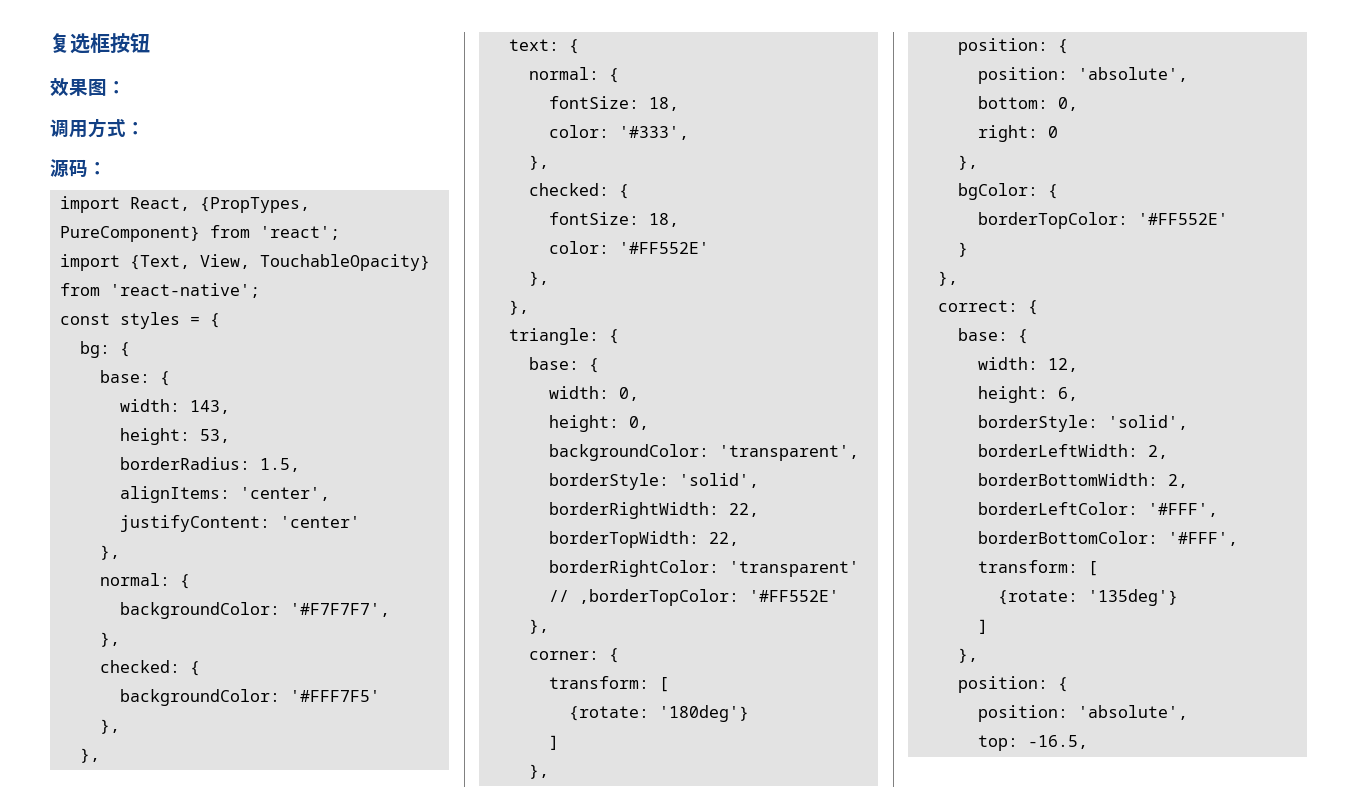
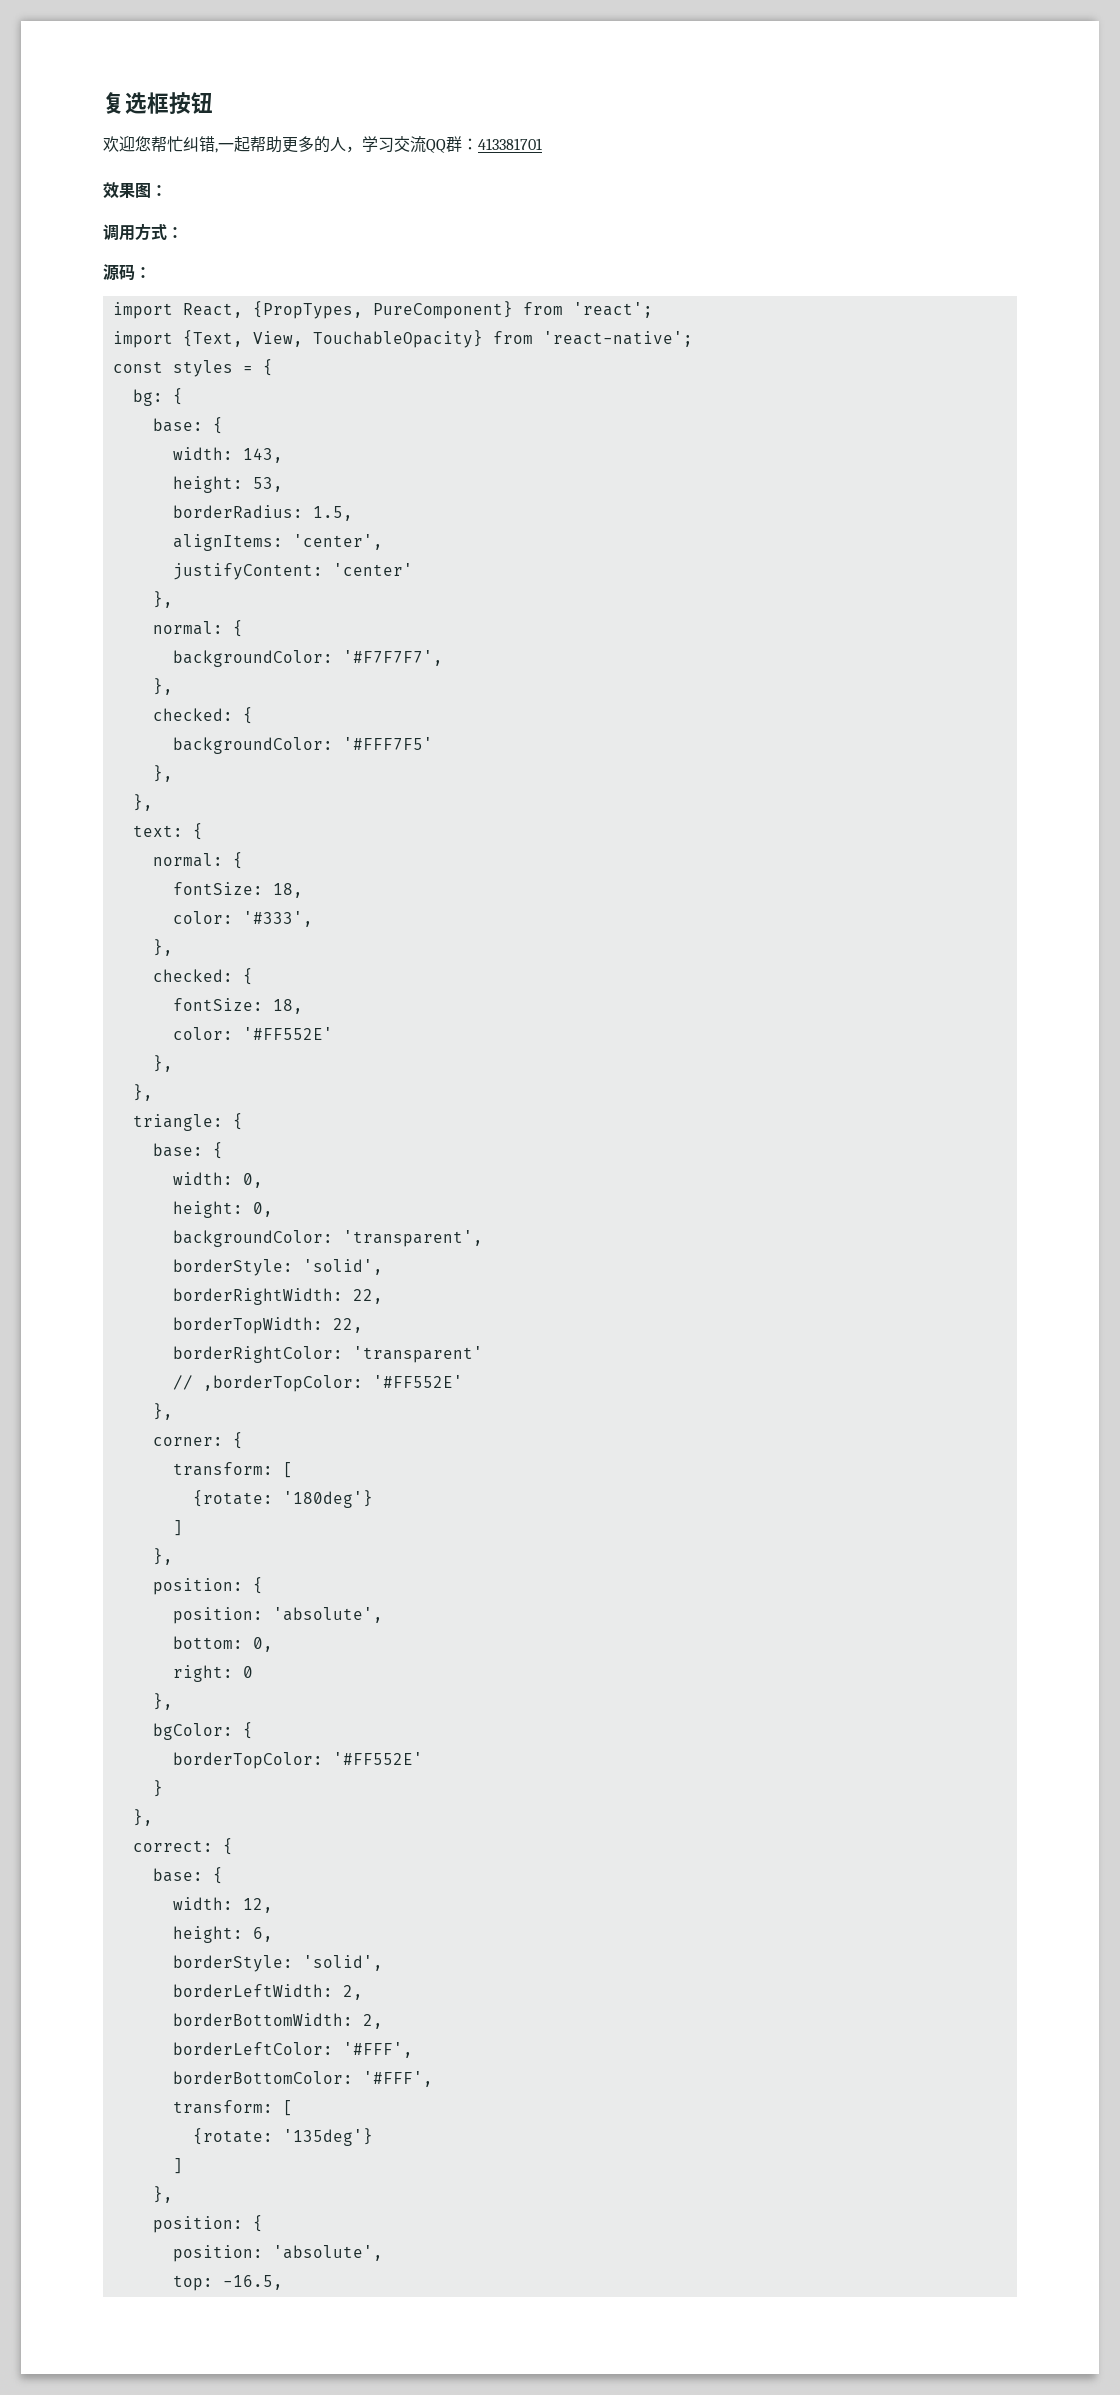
(150, 43) none -> [103,136,542,153] // 欢迎您帮忙纠错,一起帮助更多的人，学习交流QQ群：413381701

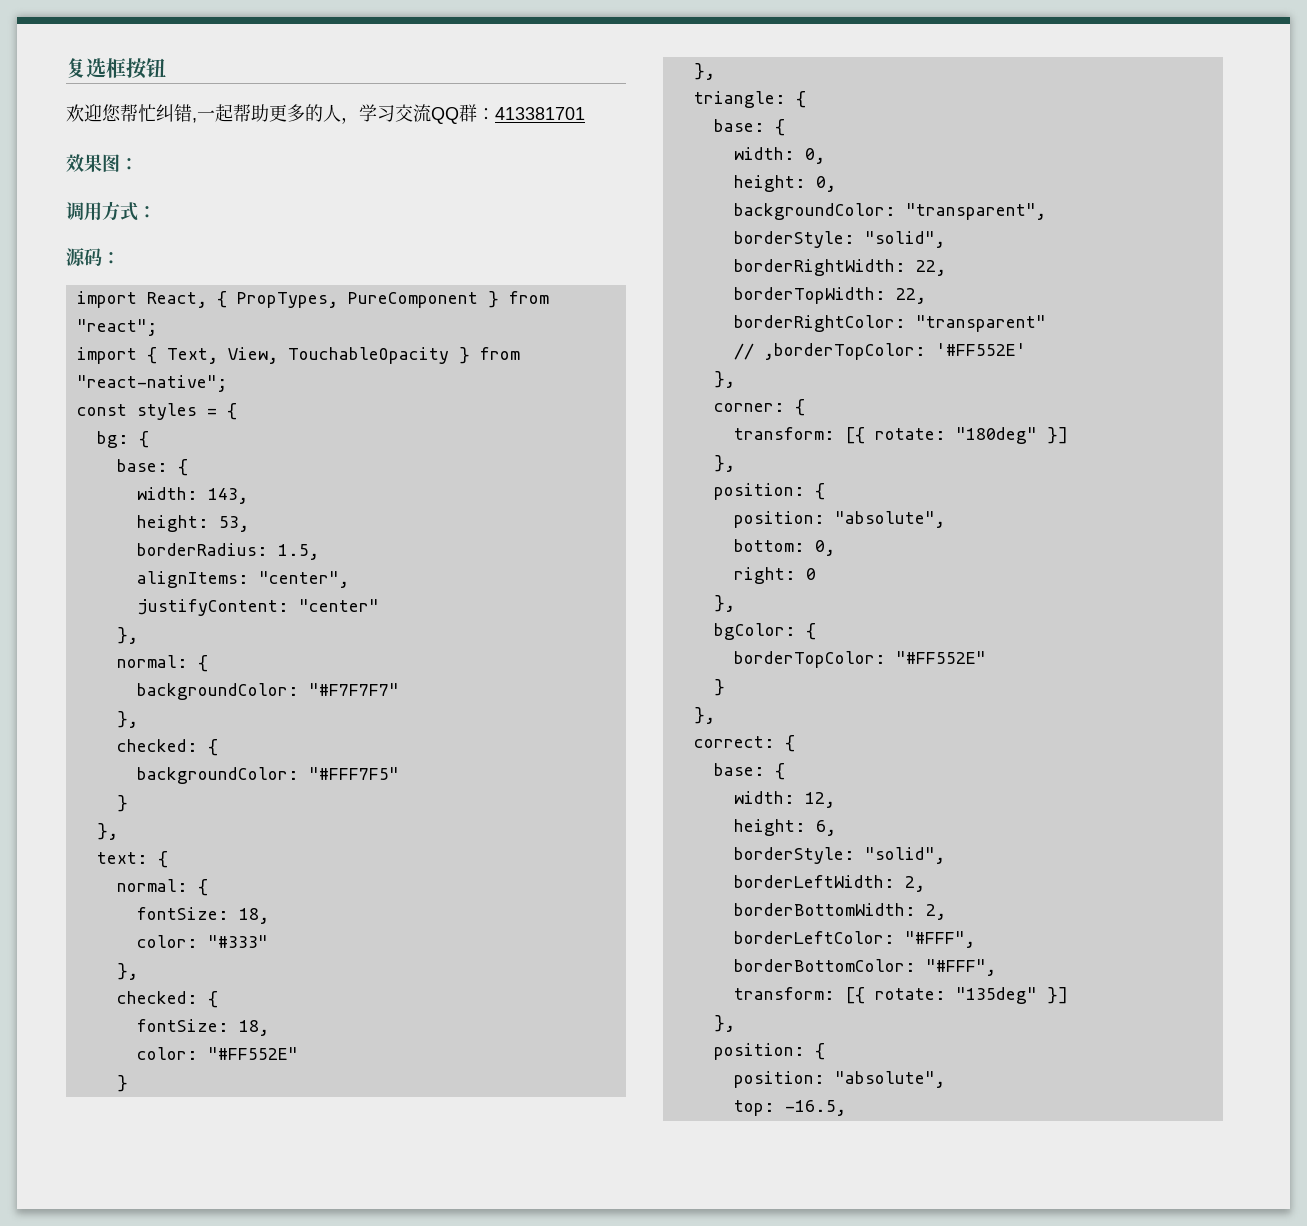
[252,301,653,319] [112,330,693,348] {PropTypes, PureComponent} from 'react'; // import {Text, View, TouchableOpacity} from 'react-native'; -> [216,291,549,308] [76,319,157,336] [76,347,520,364] [76,375,227,392] { PropTypes, PureComponent } from "react"; // import { Text, View, TouchableOpacity } from "react-native";
[292,534,383,550] 'center', -> [258,571,349,588] "center",
[332,563,413,576] 'center' -> [298,599,379,612] "center"
[342,650,443,666] '#F7F7F7', -> [308,683,399,696] "#F7F7F7"
[342,737,433,750] [152,765,173,782] '#FFF7F5' // }, -> [308,767,399,780] [116,795,128,812] "#FFF7F5" // }
[242,911,313,927] '#333', -> [207,935,268,948] "#333"
[242,1027,333,1040] [152,1055,173,1072] '#FF552E' // }, -> [207,1047,298,1060] [116,1075,128,1092] "#FF552E" // }
[342,1230,483,1247] [172,1259,383,1276] 'transparent', // borderStyle: 'solid', -> [905,203,1046,220] [733,231,945,248] "transparent", // borderStyle: "solid",
[352,1346,483,1363] 'transparent' -> [915,315,1046,332] "transparent"
[282,1462,293,1478] [192,1490,373,1508] [172,1520,183,1536] [152,1548,173,1565] [152,1577,263,1595] [172,1607,383,1624] [ // {rotate: '180deg'} // ] // }, // position: { // position: 'absolute', -> [844,427,1068,444] [713,455,735,472] [713,483,825,500] [733,511,945,528] [{ rotate: "180deg" }] // }, // position: { // position: "absolute",
[332,1752,423,1765] '#FF552E' -> [895,651,986,664] "#FF552E"
[302,1955,383,1971] 'solid', -> [864,847,945,864] "solid",
[342,2042,413,2058] '#FFF', -> [904,931,975,948] "#FFF",
[362,2071,433,2087] [172,2100,293,2116] [192,2128,373,2146] [172,2158,183,2174] [152,2186,173,2203] [152,2215,263,2233] [172,2245,383,2262] '#FFF', // transform: [ // {rotate: '135deg'} // ] // }, // position: { // position: 'absolute', -> [925,959,996,976] [733,987,1068,1004] [713,1015,735,1032] [713,1043,825,1060] [733,1071,945,1088] "#FFF", // transform: [{ rotate: "135deg" }] // }, // position: { // position: "absolute",

